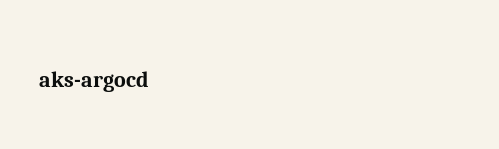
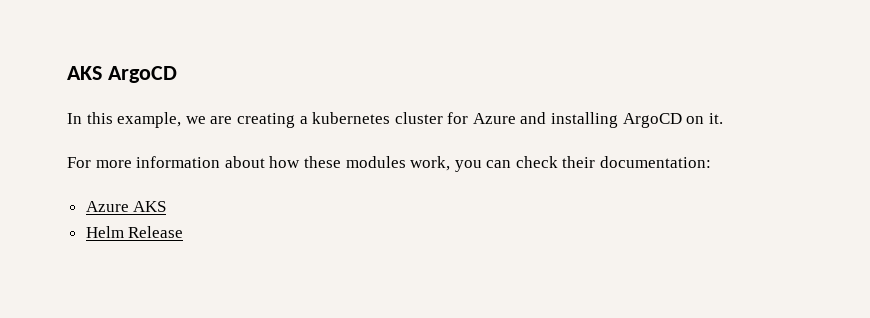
[39,71,149,92] aks-argocd -> [67,66,177,83] [67,112,723,128] [67,156,712,172] [85,201,167,212] [85,226,184,238] AKS ArgoCD // In this example, we are creating a kubernetes cluster for Azure and installing ArgoCD on it. // For more information about how these modules work, you can check their documentation: // Azure AKS // Helm Release

